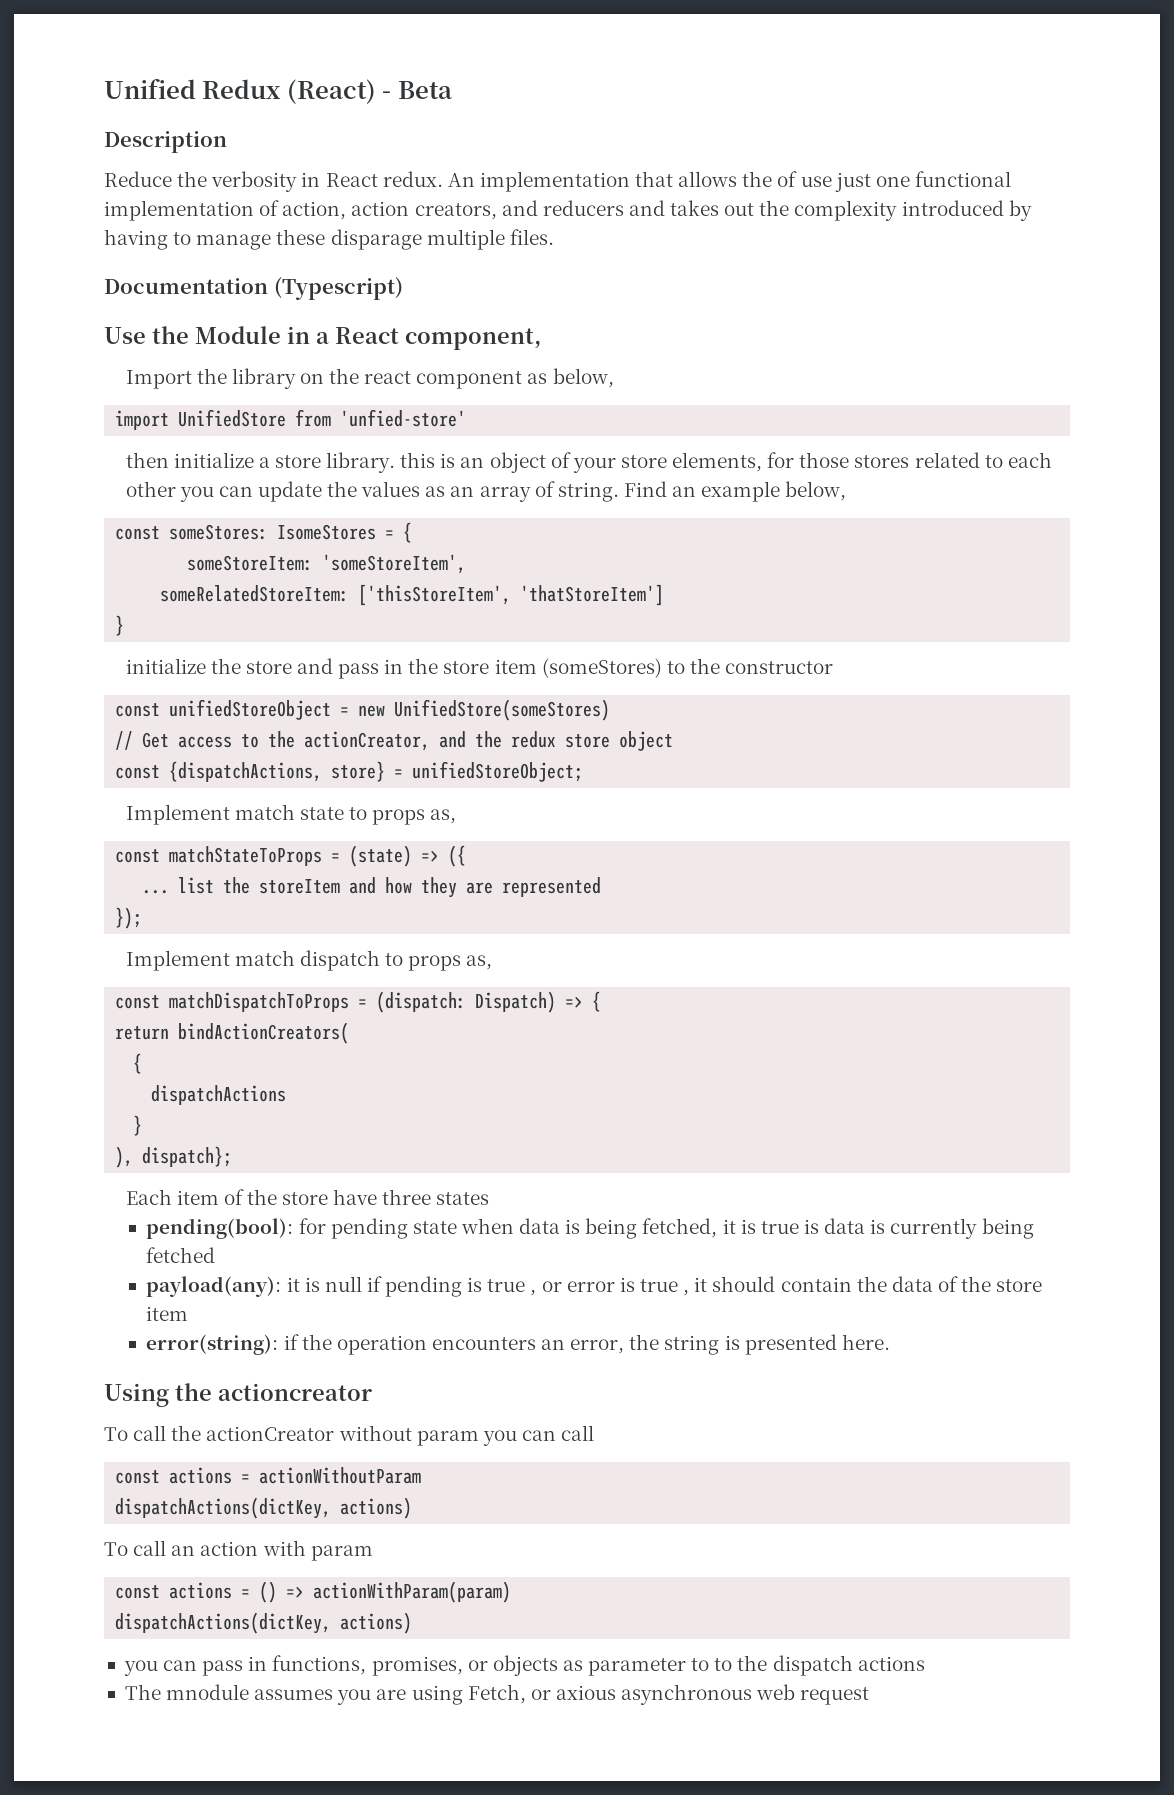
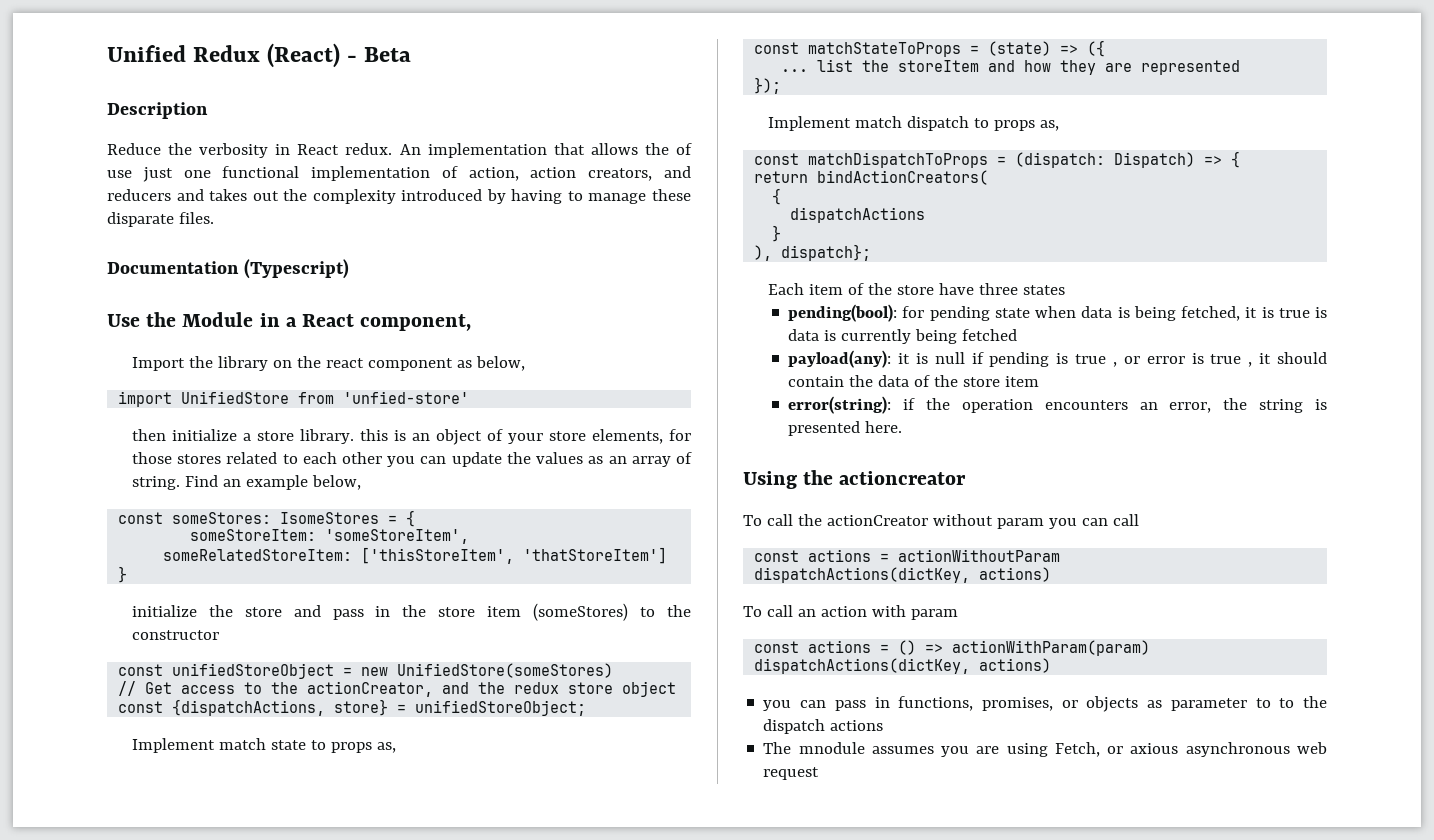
[330,229,505,250] disparage multiple -> [107,212,174,227] disparate

